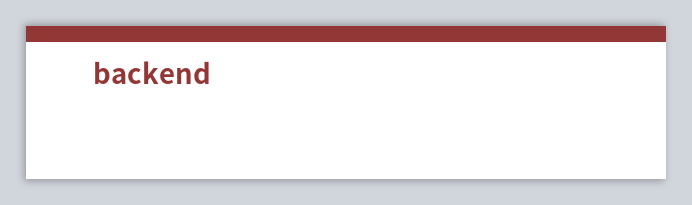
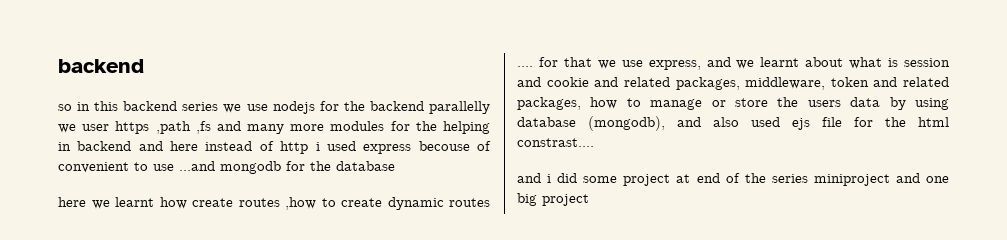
[93,61,211,84] backend -> [58,59,144,73] [58,101,490,114] [58,121,491,134] [58,141,492,154] [58,161,395,174] [58,197,490,210] [517,57,950,70] [517,77,949,90] [517,97,949,110] [517,116,949,131] [517,138,594,147] [517,173,949,186] [517,193,589,206] backend // so in this backend series we use nodejs for the backend parallelly we user https ,path ,fs and many more modules for the helping in backend and here instead of http i used express becouse of convenient to use ...and mongodb for the database // here we learnt how create routes ,how to create dynamic routes .... for that we use express, and we learnt about what is session and cookie and related packages, middleware, token and related packages, how to manage or store the users data by using database (mongodb), and also used ejs file for the html constrast.... // and i did some project at end of the series miniproject and one big project

